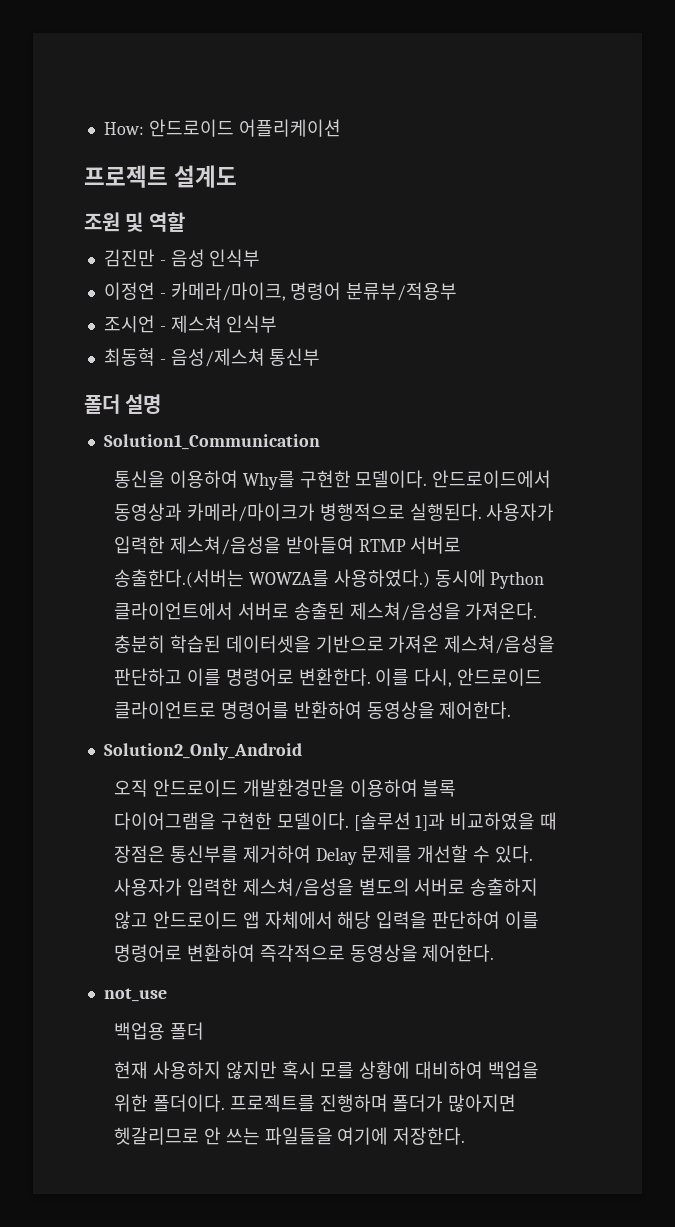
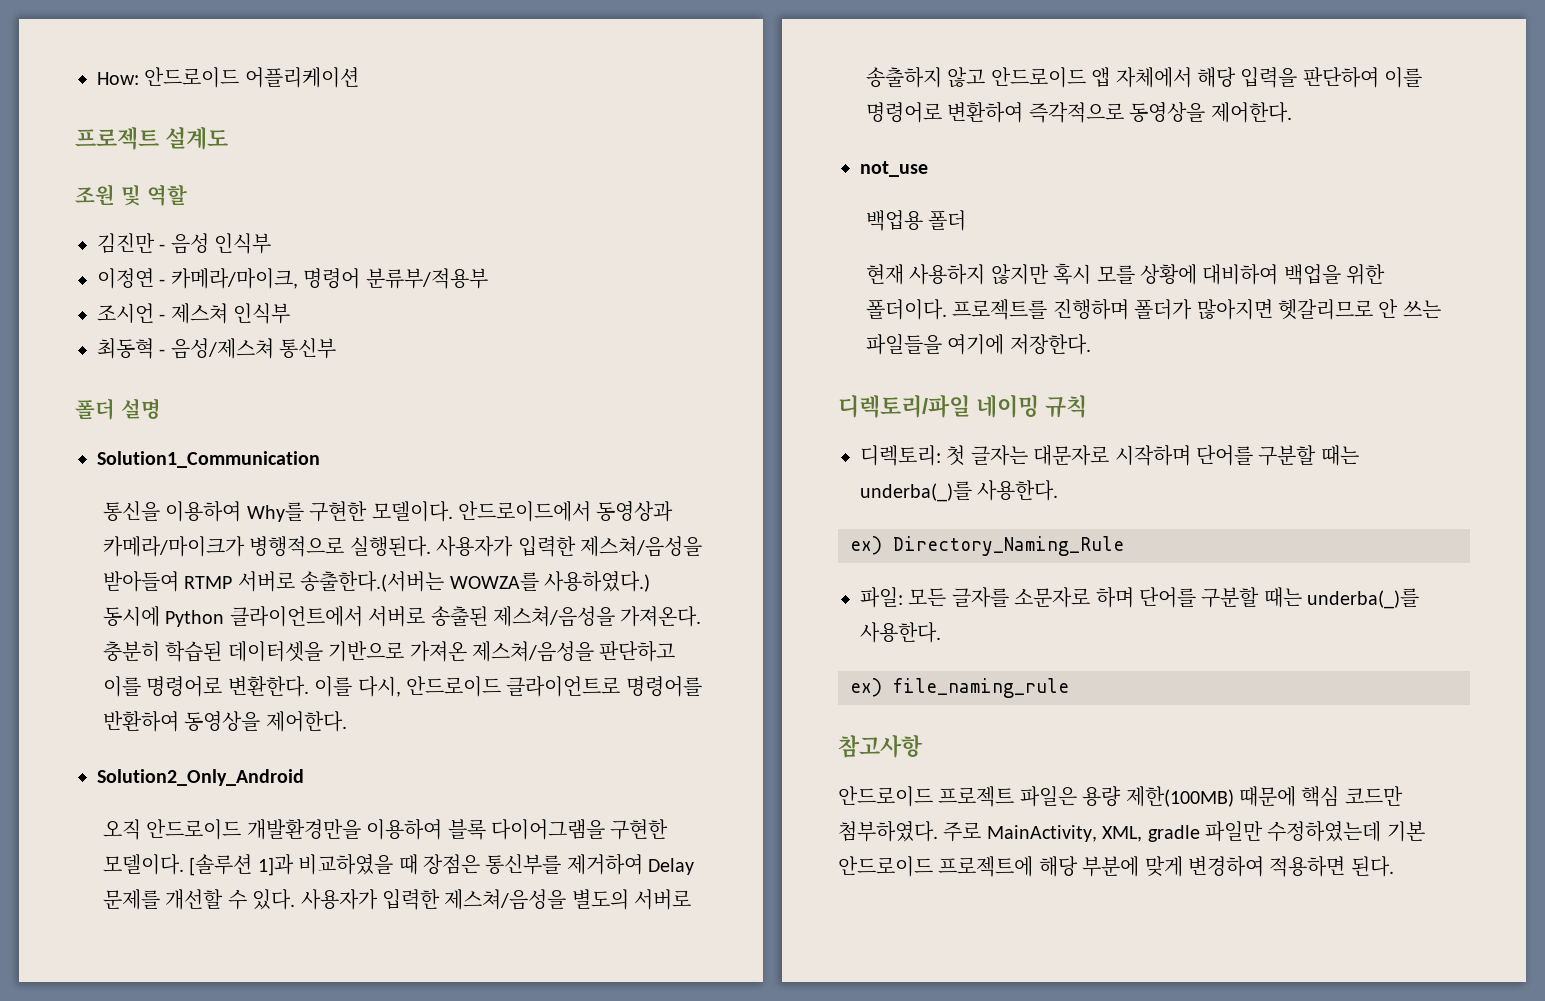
(466, 1136) none -> [838,394,1087,418] [860,445,1359,466] [860,480,1059,502] [850,536,1124,556] [860,587,1420,609] [860,622,941,643] [850,678,1069,698] [838,735,923,758] [838,786,1403,807] [838,821,1425,842] [838,856,1394,877] // 디렉토리/파일 네이밍 규칙 // 디렉토리: 첫 글자는 대문자로 시작하며 단어를 구분할 때는 underba(_)를 사용한다. // ex) Directory_Naming_Rule // 파일: 모든 글자를 소문자로 하며 단어를 구분할 때는 underba(_)를 사용한다. // ex) file_naming_rule // 참고사항 // 안드로이드 프로젝트 파일은 용량 제한(100MB) 때문에 핵심 코드만 첨부하였다. 주로 MainActivity, XML, gradle 파일만 수정하였는데 기본 안드로이드 프로젝트에 해당 부분에 맞게 변경하여 적용하면 된다.

